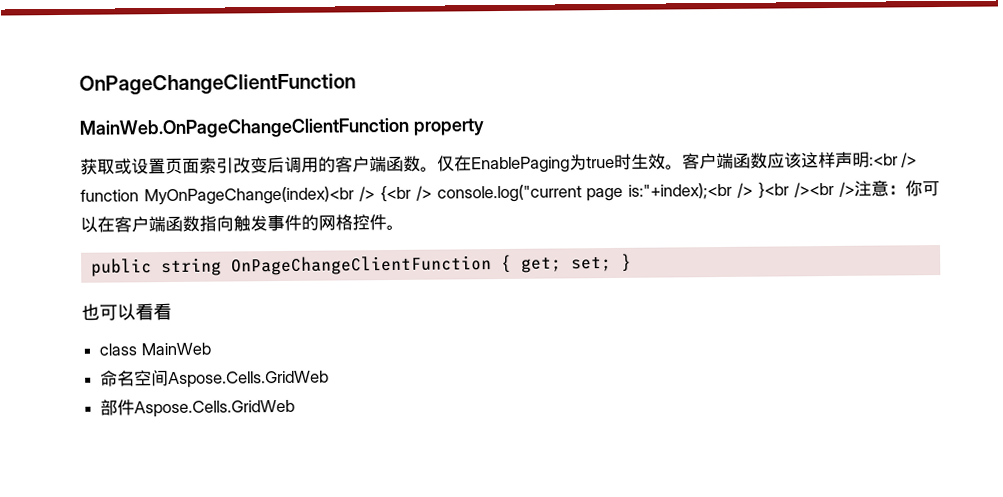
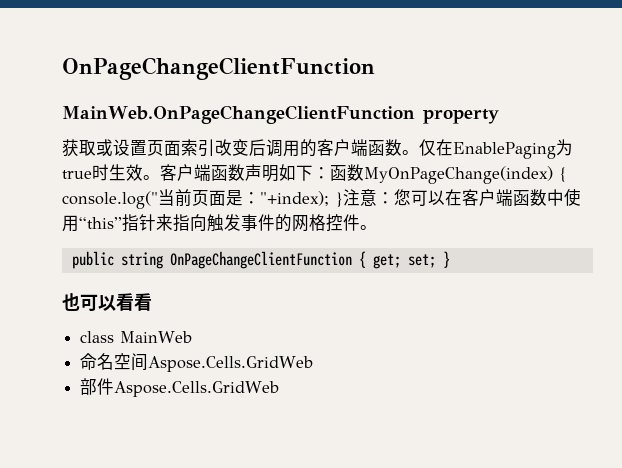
[767,151,918,169] [80,181,855,206] 应该这样声明:<br /> function MyOnPageChange(index)<br /> {<br /> console.log("current page is:"+index);<br /> }<br /><br /> -> [245,164,567,184] [62,189,343,209] 声明如下：函数MyOnPageChange(index) { console.log("当前页面是："+index); }
[904,180,923,197] 你 -> [394,189,411,206] 您
(200, 223) none -> [547,189,581,206] [62,214,173,232] 中使用“this”指针来

